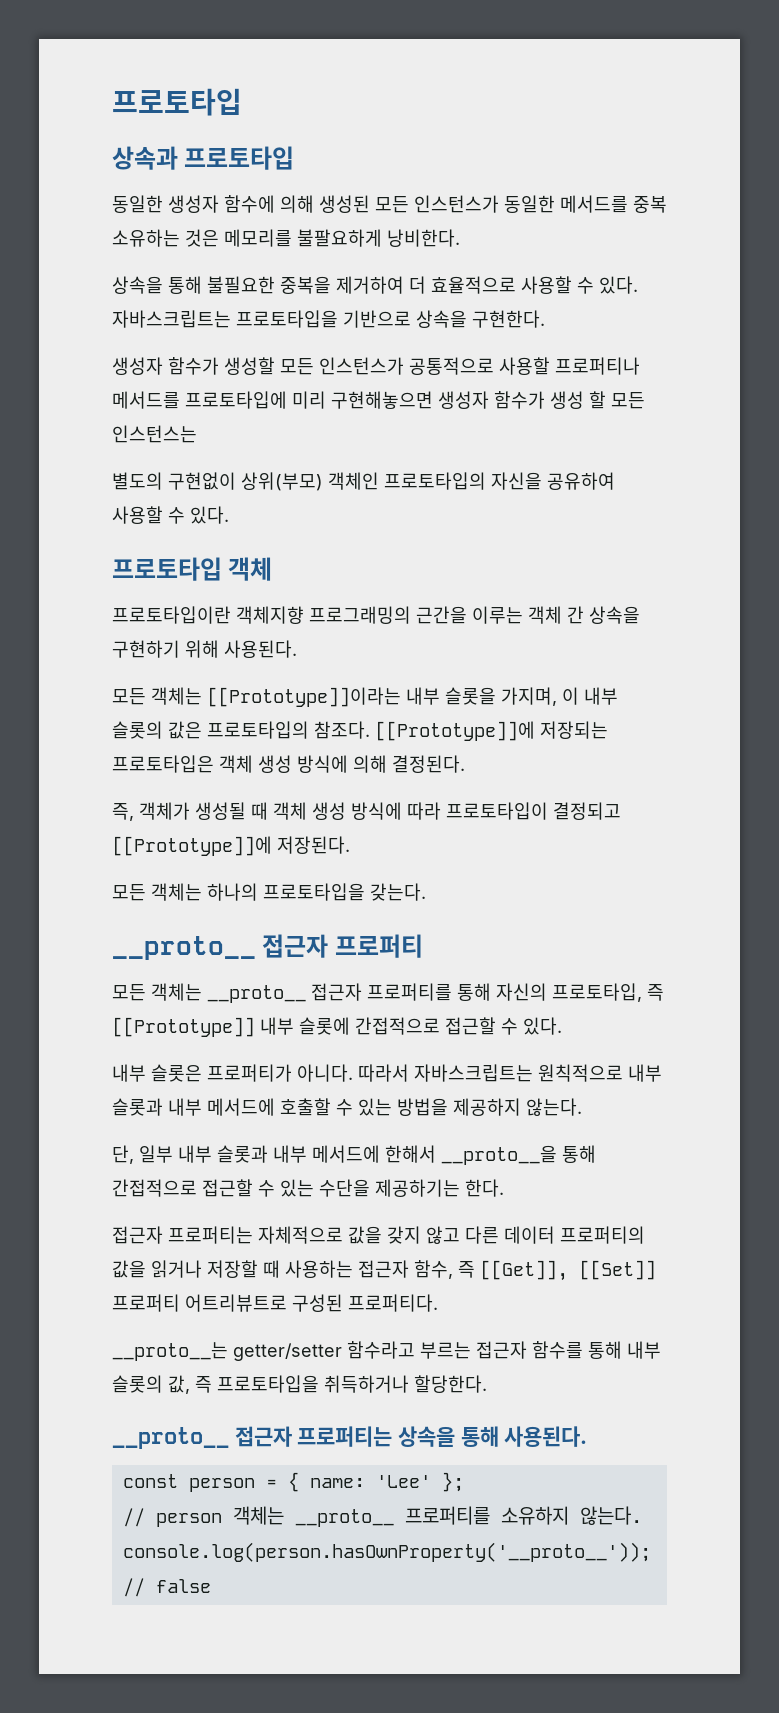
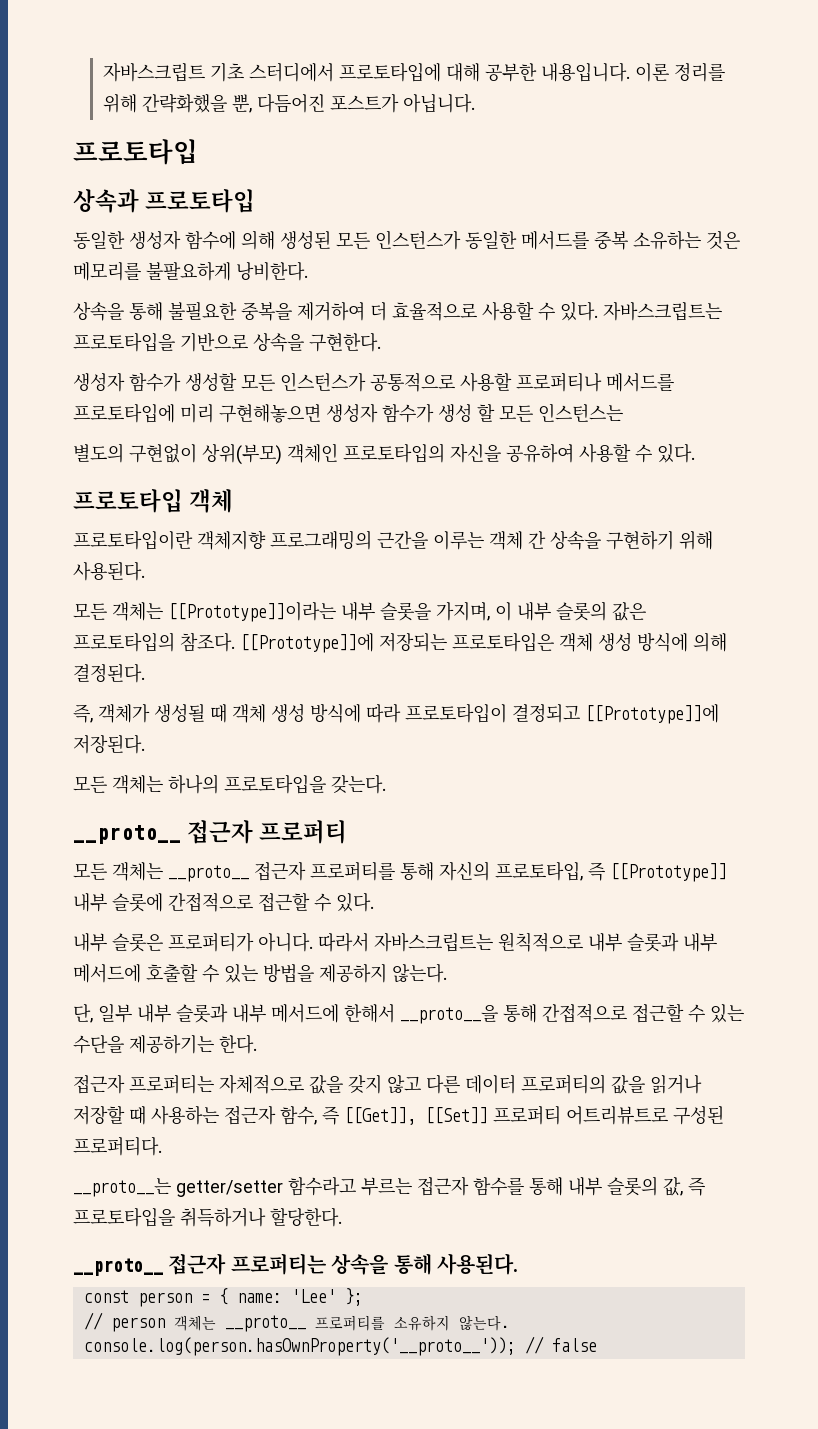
(112, 102) none -> [102,62,725,82] [102,93,475,113] 자바스크립트 기초 스터디에서 프로토타입에 대해 공부한 내용입니다. 이론 정리를 위해 간략화했을 뿐, 다듬어진 포스트가 아닙니다. //

